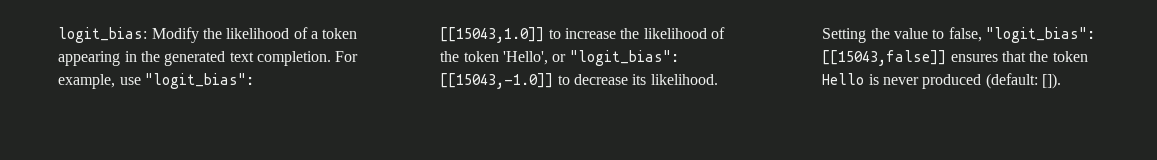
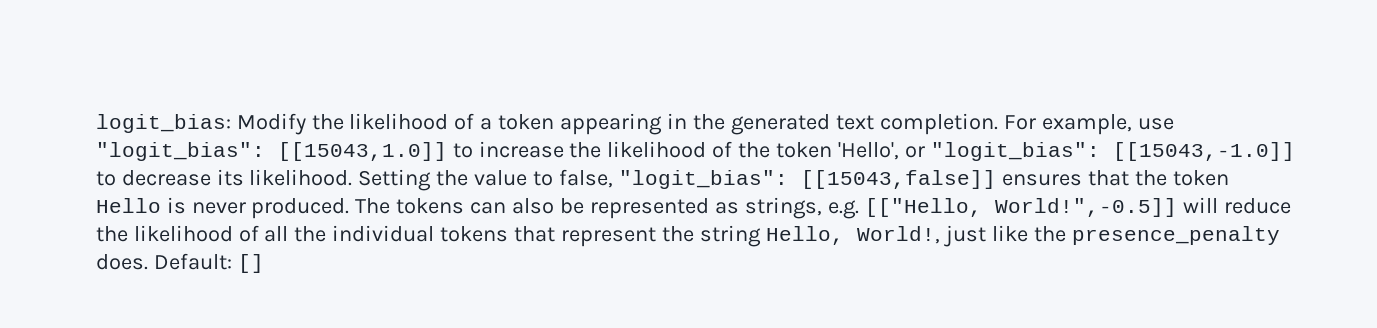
[922,73,1061,89] produced (default: []). -> [251,197,1291,219] [95,225,1280,247] [95,253,264,273] produced. The tokens can also be represented as strings, e.g. [["Hello, World!",-0.5]] will reduce the likelihood of all the individual tokens that represent the string Hello, World!, just like the presence_penalty does. Default: []

